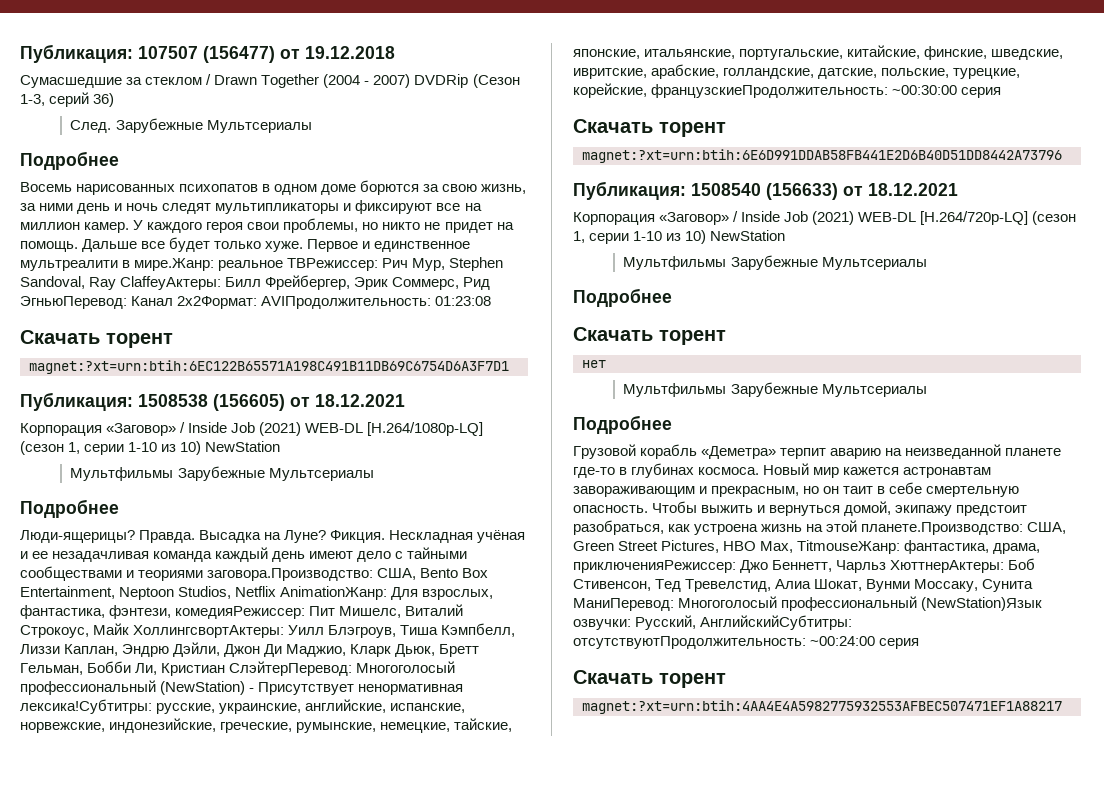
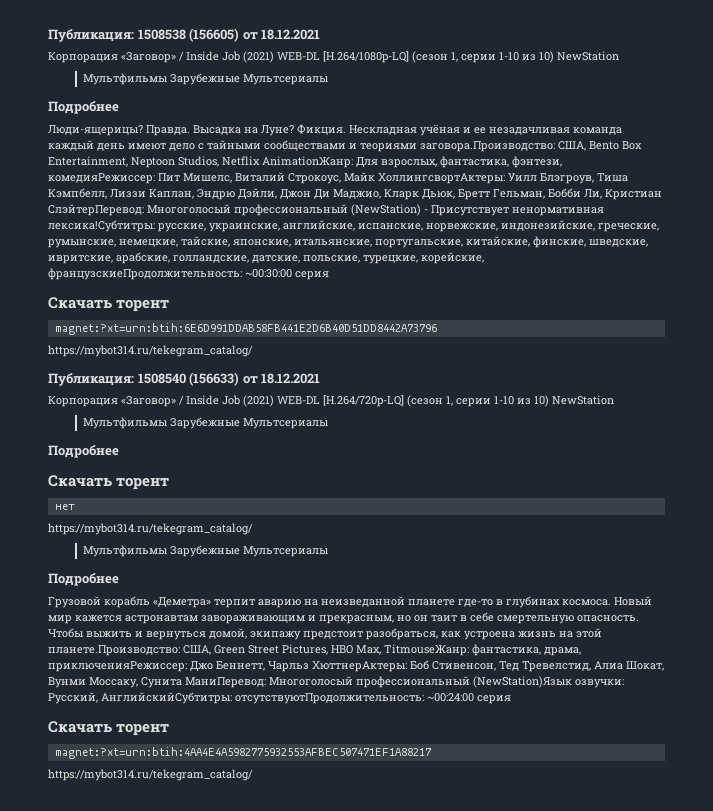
[20,44,395,63] [20,74,520,88] [20,92,115,107] [70,118,312,133] [20,151,119,170] [20,180,527,195] [20,200,482,214] [20,218,514,233] [20,237,471,252] [20,257,504,271] [20,275,491,290] [20,296,492,309] [20,330,173,348] [29,360,509,374] [20,392,133,411] Публикация: 107507 (156477) от 19.12.2018 // Сумасшедшие за стеклом / Drawn Together (2004 - 2007) DVDRip (Сезон 1-3, серий 36) // След. Зарубежные Мультсериалы // Подробнее // Восемь нарисованных психопатов в одном доме борются за свою жизнь, за ними день и ночь следят мультипликаторы и фиксируют все на миллион камер. У каждого героя свои проблемы, но никто не придет на помощь. Дальше все будет только хуже. Первое и единственное мультреалити в мире.Жанр: реальное ТВРежиссер: Рич Мур, Stephen Sandoval, Ray ClaffeyАктеры: Билл Фрейбергер, Эрик Соммерс, Рид ЭгньюПеревод: Канал 2х2Формат: AVIПродолжительность: 01:23:08 // Скачать торент // magnet:?xt=urn:btih:6EC122B65571A198C491B11DB69C6754D6A3F7D1 // Публикация: -> [48,29,134,42] Публикация:
(1062, 156) none -> [48,345,253,357] // https://mybot314.ru/tekegram_catalog/
(606, 364) none -> [48,523,253,535] // https://mybot314.ru/tekegram_catalog/
(1062, 707) none -> [48,769,253,781] // https://mybot314.ru/tekegram_catalog/

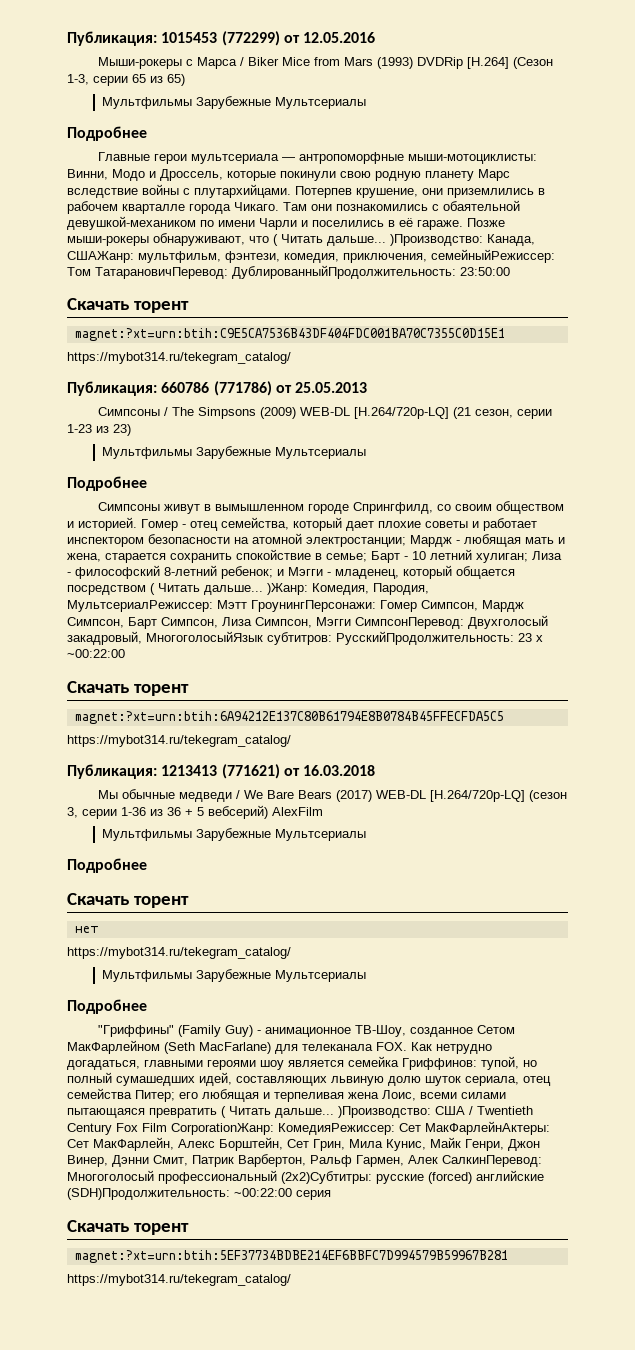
[48,28,321,42] [48,51,619,63] [82,73,328,85] [48,101,119,114] [48,124,622,136] [48,140,642,152] [48,156,562,168] [48,172,628,184] [48,188,662,200] [48,204,604,216] [48,220,659,232] [48,236,648,248] [48,252,484,264] [48,268,329,280] [48,297,170,312] [54,323,437,335] [48,345,253,357] [48,372,321,386] [48,395,614,407] Публикация: 1508538 (156605) от 18.12.2021 // Корпорация «Заговор» / Inside Job (2021) WEB-DL [H.264/1080p-LQ] (сезон 1, серии 1-10 из 10) NewStation // Мультфильмы Зарубежные Мультсериалы // Подробнее // Люди-ящерицы? Правда. Высадка на Луне? Фикция. Нескладная учёная и ее незадачливая команда каждый день имеют дело с тайными сообществами и теориями заговора.Производство: США, Bento Box Entertainment, Neptoon Studios, Netflix AnimationЖанр: Для взрослых, фантастика, фэнтези, комедияРежиссер: Пит Мишелс, Виталий Строкоус, Майк ХоллингсвортАктеры: Уилл Блэгроув, Тиша Кэмпбелл, Лиззи Каплан, Эндрю Дэйли, Джон Ди Маджио, Кларк Дьюк, Бретт Гельман, Бобби Ли, Кристиан СлэйтерПеревод: Многоголосый профессиональный (NewStation) - Присутствует ненормативная лексика!Субтитры: русские, украинские, английские, испанские, норвежские, индонезийские, греческие, румынские, немецкие, тайские, японские, итальянские, португальские, китайские, финские, шведские, ивритские, арабские, голландские, датские, польские, турецкие, корейские, французскиеПродолжительность: ~00:30:00 серия // Скачать торент // magnet:?xt=urn:btih:6E6D991DDAB58FB441E2D6B40D51DD8442A73796 // https://mybot314.ru/tekegram_catalog/ // Публикация: 1508540 (156633) от 18.12.2021 // Корпорация «Заговор» / Inside Job (2021) WEB-DL [H.264/720p-LQ] (сезон 1, серии 1-10 из 10) NewStation -> [67,31,376,46] [97,57,553,69] [67,74,185,86] [102,96,367,109] [67,126,147,141] [97,152,537,164] [67,169,510,181] [67,184,545,198] [67,200,520,214] [67,216,505,230] [67,233,535,246] [67,249,555,263] [67,265,510,279] [67,298,189,313] [74,328,505,341] [67,352,291,364] [67,381,368,396] [97,407,552,419] [67,424,131,436] [102,446,367,459] [67,476,147,491] [97,501,564,514] [67,517,537,531] [67,533,565,547] [67,549,562,563] [67,565,515,579] [67,583,429,595] [67,600,524,612] [67,615,548,629] [67,631,543,645] [67,649,125,658] [67,681,189,696] [74,711,504,724] [67,735,291,747] [67,764,376,779] [97,789,567,802] [67,805,323,819] Публикация: 1015453 (772299) от 12.05.2016 // Мыши-рокеры с Марса / Biker Mice from Mars (1993) DVDRip [H.264] (Сезон 1-3, серии 65 из 65) // Мультфильмы Зарубежные Мультсериалы // Подробнее // Главные герои мультсериала — антропоморфные мыши-мотоциклисты: Винни, Модо и Дроссель, которые покинули свою родную планету Марс вследствие войны с плутархийцами. Потерпев крушение, они приземлились в рабочем кварталле города Чикаго. Там они познакомились с обаятельной девушкой-механиком по имени Чарли и поселились в её гараже. Позже мыши-рокеры обнаруживают, что ( Читать дальше... )Производство: Канада, СШАЖанр: мультфильм, фэнтези, комедия, приключения, семейныйРежиссер: Том ТатарановичПеревод: ДублированныйПродолжительность: 23:50:00 // Скачать торент // magnet:?xt=urn:btih:C9E5CA7536B43DF404FDC001BA70C7355C0D15E1 // https://mybot314.ru/tekegram_catalog/ // Публикация: 660786 (771786) от 25.05.2013 // Симпсоны / The Simpsons (2009) WEB-DL [H.264/720p-LQ] (21 сезон, серии 1-23 из 23) // Мультфильмы Зарубежные Мультсериалы // Подробнее // Симпсоны живут в вымышленном городе Спрингфилд, со своим обществом и историей. Гомер - отец семейства, который дает плохие советы и работает инспектором безопасности на атомной электростанции; Мардж - любящая мать и жена, старается сохранить спокойствие в семье; Барт - 10 летний хулиган; Лиза - философский 8-летний ребенок; и Мэгги - младенец, который общается посредством ( Читать дальше... )Жанр: Комедия, Пародия, МультсериалРежиссер: Мэтт ГроунингПерсонажи: Гомер Симпсон, Мардж Симпсон, Барт Симпсон, Лиза Симпсон, Мэгги СимпсонПеревод: Двухголосый закадровый, МногоголосыйЯзык субтитров: РусскийПродолжительность: 23 x ~00:22:00 // Скачать торент // magnet:?xt=urn:btih:6A94212E137C80B61794E8B0784B45FFECFDA5C5 // https://mybot314.ru/tekegram_catalog/ // Публикация: 1213413 (771621) от 16.03.2018 // Мы обычные медведи / We Bare Bears (2017) WEB-DL [H.264/720p-LQ] (сезон 3, серии 1-36 из 36 + 5 вебсерий) AlexFilm
[48,596,652,608] [48,612,639,624] [48,628,602,640] [48,644,581,656] [48,660,664,672] [48,676,624,688] [48,692,511,704] [48,721,170,736] [54,747,432,759] Грузовой корабль «Деметра» терпит аварию на неизведанной планете где-то в глубинах космоса. Новый мир кажется астронавтам завораживающим и прекрасным, но он таит в себе смертельную опасность. Чтобы выжить и вернуться домой, экипажу предстоит разобраться, как устроена жизнь на этой планете.Производство: США, Green Street Pictures, HBO Max, TitmouseЖанр: фантастика, драма, приключенияРежиссер: Джо Беннетт, Чарльз ХюттнерАктеры: Боб Стивенсон, Тед Тревелстид, Алиа Шокат, Вунми Моссаку, Сунита МаниПеревод: Многоголосый профессиональный (NewStation)Язык озвучки: Русский, АнглийскийСубтитры: отсутствуютПродолжительность: ~00:24:00 серия // Скачать торент // magnet:?xt=urn:btih:4AA4E4A5982775932553AFBEC507471EF1A88217 -> [97,1025,515,1037] [67,1040,492,1054] [67,1056,537,1070] [67,1072,551,1086] [67,1088,506,1102] [67,1106,533,1118] [67,1121,550,1135] [67,1137,540,1151] [67,1154,542,1167] [67,1170,544,1184] [67,1188,331,1200] [67,1220,189,1235] [74,1250,508,1263] "Гриффины" (Family Guy) - анимационное ТВ-Шоу, созданное Сетом МакФарлейном (Seth MacFarlane) для телеканала FOX. Как нетрудно догадаться, главными героями шоу является семейка Гриффинов: тупой, но полный сумашедших идей, составляющих львиную долю шуток сериала, отец семейства Питер; его любящая и терпеливая жена Лоис, всеми силами пытающаяся превратить ( Читать дальше... )Производство: США / Twentieth Century Fox Film CorporationЖанр: КомедияРежиссер: Сет МакФарлейнАктеры: Сет МакФарлейн, Алекс Борштейн, Сет Грин, Мила Кунис, Майк Генри, Джон Винер, Дэнни Смит, Патрик Варбертон, Ральф Гармен, Алек СалкинПеревод: Многоголосый профессиональный (2x2)Субтитры: русские (forced) английские (SDH)Продолжительность: ~00:22:00 серия // Скачать торент // magnet:?xt=urn:btih:5EF37734BDBE214EF6BBFC7D994579B59967B281

